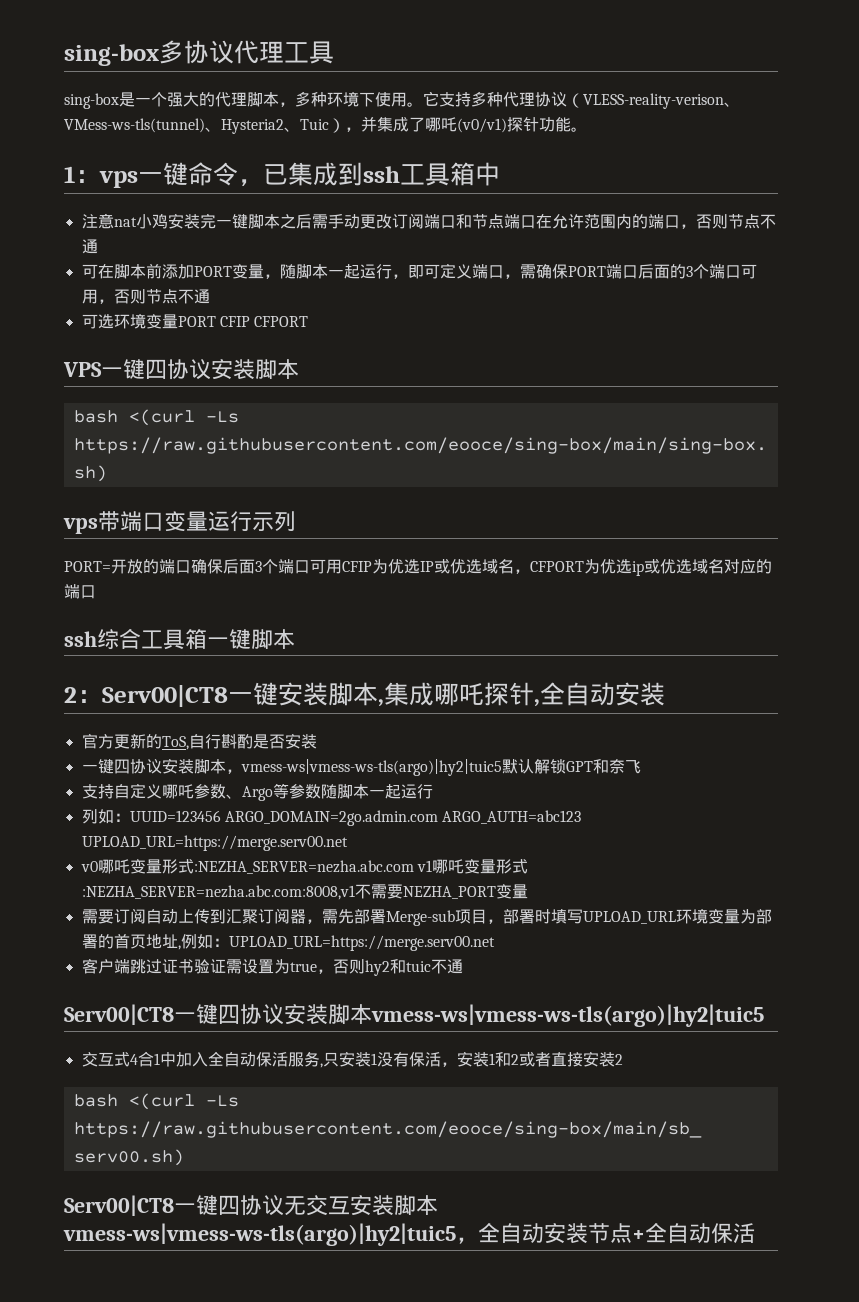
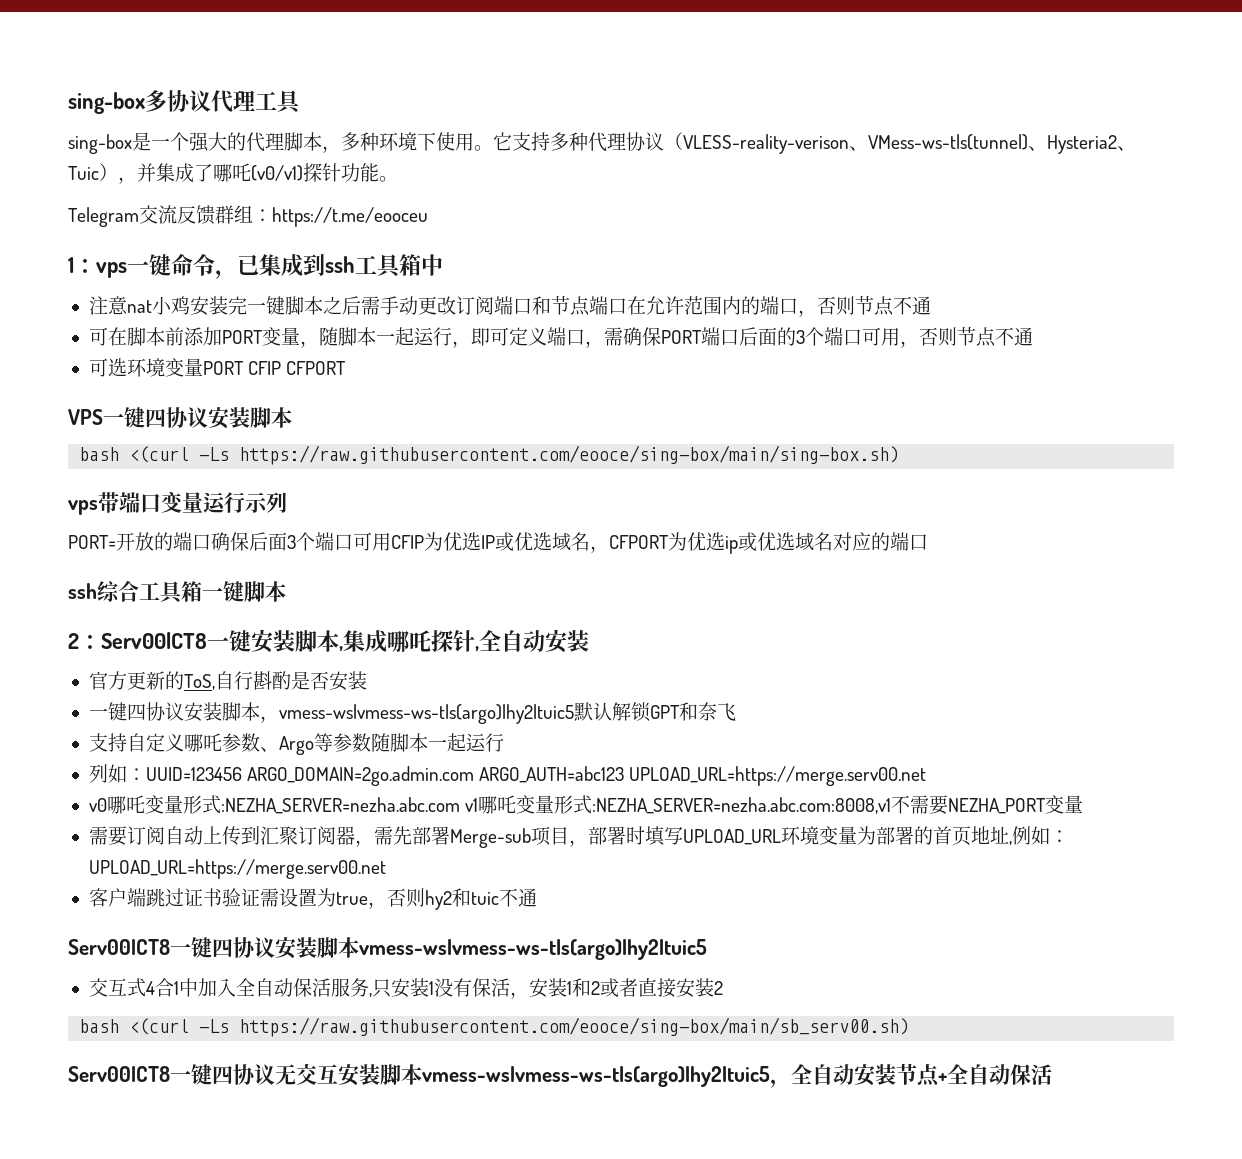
(587, 129) none -> [68,205,428,227] // Telegram交流反馈群组：https://t.me/eooceu

